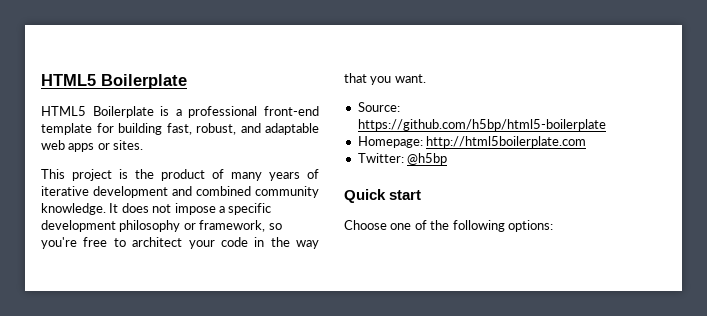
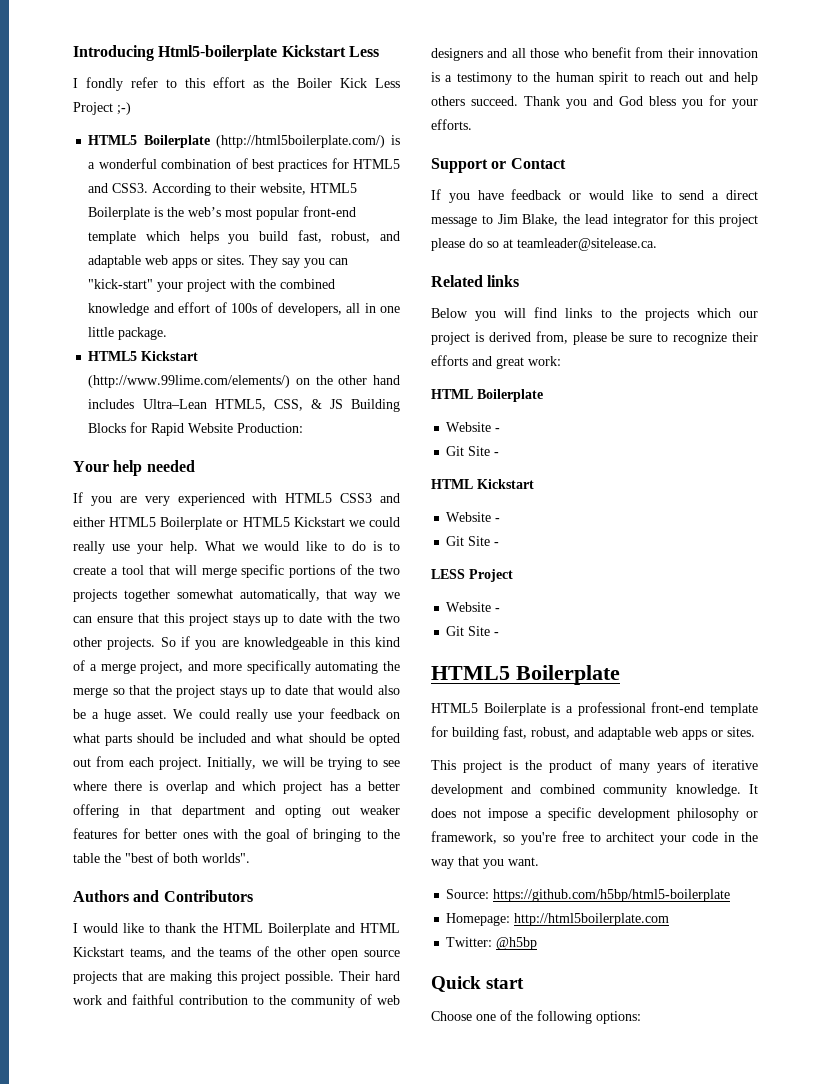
(41, 80) none -> [73,45,379,61] [73,77,400,91] [73,102,131,115] [88,135,401,148] [88,158,400,172] [88,183,358,196] [88,206,357,220] [88,230,401,244] [88,255,349,268] [88,279,336,292] [88,302,400,316] [88,327,168,340] [88,351,199,361] [88,375,400,388] [88,399,400,412] [88,422,304,436] [73,460,195,476] [73,492,400,506] [73,517,400,530] [73,541,401,554] [73,564,400,578] [73,589,400,602] [73,613,400,626] [73,636,400,650] [73,660,400,674] [73,685,400,698] [73,708,400,722] [73,733,401,746] [73,756,400,770] [73,781,401,794] [73,804,400,818] [73,828,400,842] [73,852,250,863] [73,890,253,902] [73,923,400,936] [73,946,400,960] [73,971,400,984] [73,994,400,1008] [431,47,758,61] [431,72,758,85] [431,95,758,109] [431,119,472,130] [431,158,566,173] [431,189,758,203] [431,213,758,227] [431,238,657,251] [431,275,520,287] [431,307,758,321] [431,331,758,345] [431,355,561,369] [431,389,543,402] [446,422,501,432] [446,446,500,456] [431,479,534,489] [446,512,501,522] [446,536,500,546] [431,569,513,582] [446,602,501,612] [446,626,500,636] Introducing Html5-boilerplate Kickstart Less // I fondly refer to this effort as the Boiler Kick Less Project ;-) // HTML5 Boilerplate (http://html5boilerplate.com/) is a wonderful combination of best practices for HTML5 and CSS3. According to their website, HTML5 Boilerplate is the web’s most popular front-end template which helps you build fast, robust, and adaptable web apps or sites. They say you can "kick-start" your project with the combined knowledge and effort of 100s of developers, all in one little package. // HTML5 Kickstart (http://www.99lime.com/elements/) on the other hand includes Ultra–Lean HTML5, CSS, & JS Building Blocks for Rapid Website Production: // Your help needed // If you are very experienced with HTML5 CSS3 and either HTML5 Boilerplate or HTML5 Kickstart we could really use your help. What we would like to do is to create a tool that will merge specific portions of the two projects together somewhat automatically, that way we can ensure that this project stays up to date with the two other projects. So if you are knowledgeable in this kind of a merge project, and more specifically automating the merge so that the project stays up to date that would also be a huge asset. We could really use your feedback on what parts should be included and what should be opted out from each project. Initially, we will be trying to see where there is overlap and which project has a better offering in that department and opting out weaker features for better ones with the goal of bringing to the table the "best of both worlds". // Authors and Contributors // I would like to thank the HTML Boilerplate and HTML Kickstart teams, and the teams of the other open source projects that are making this project possible. Their hard work and faithful contribution to the community of web designers and all those who benefit from their innovation is a testimony to the human spirit to reach out and help others succeed. Thank you and God bless you for your efforts. // Support or Contact // If you have feedback or would like to send a direct message to Jim Blake, the lead integrator for this project please do so at teamleader@sitelease.ca. // Related links // Below you will find links to the projects which our project is derived from, please be sure to recognize their efforts and great work: // HTML Boilerplate // Website - // Git Site - // HTML Kickstart // Website - // Git Site - // LESS Project // Website - // Git Site - //

